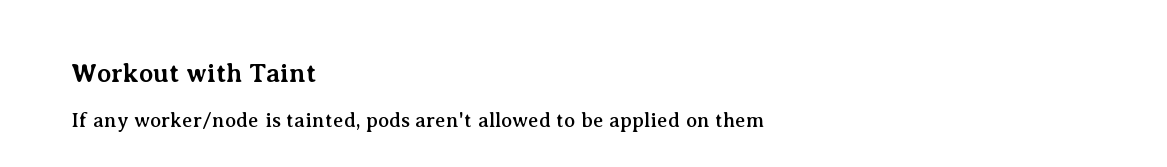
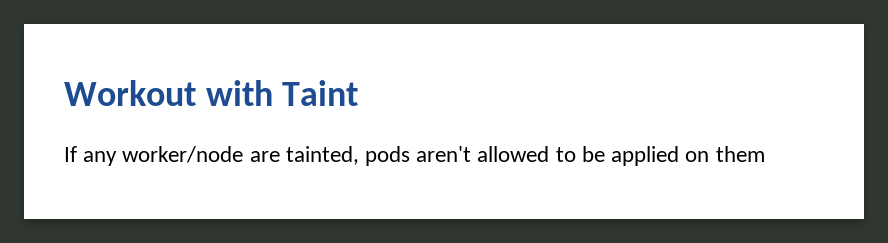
[264,113,281,127] is -> [249,151,280,162] are

